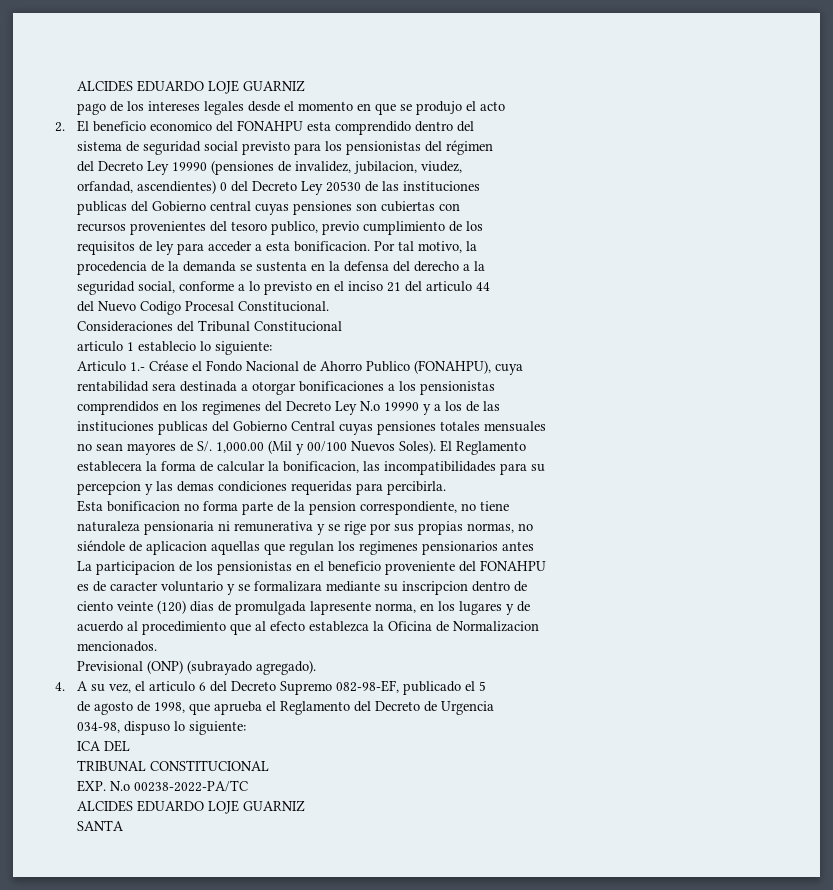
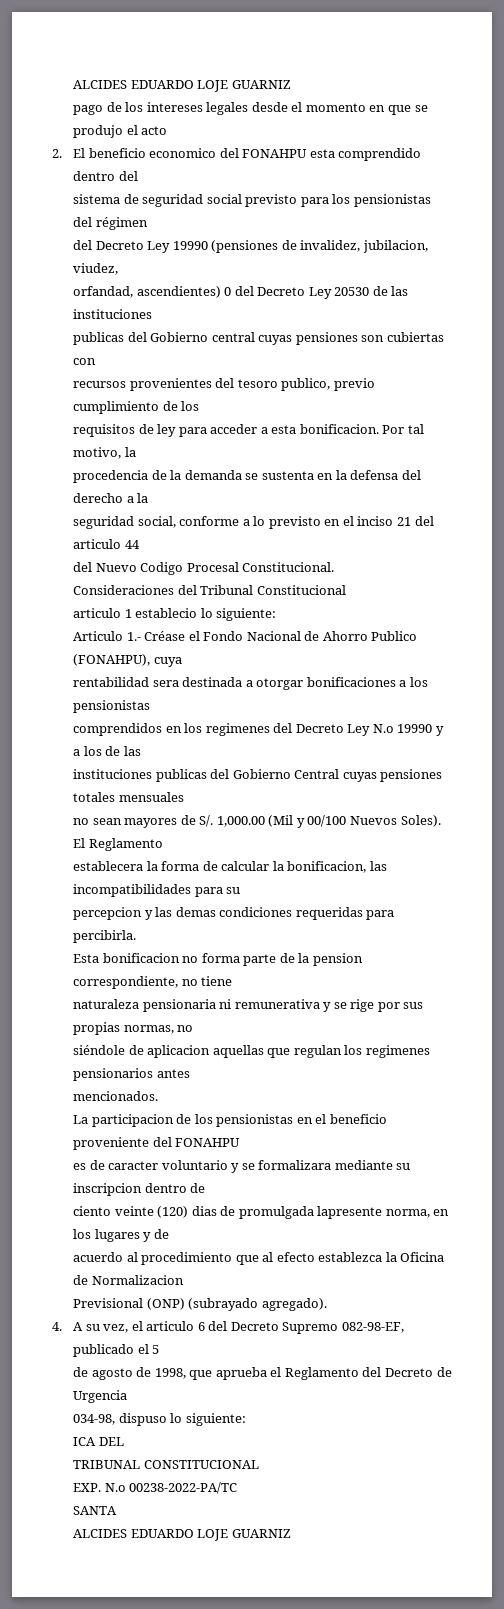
(534, 546) none -> [73,1091,159,1101] // mencionados.
[76,641,157,652] // mencionados. -> (184, 1280) none
[76,800,305,814] [76,820,124,831] // ALCIDES EDUARDO LOJE GUARNIZ // SANTA -> [73,1506,118,1515] [73,1529,291,1541] // SANTA // ALCIDES EDUARDO LOJE GUARNIZ

